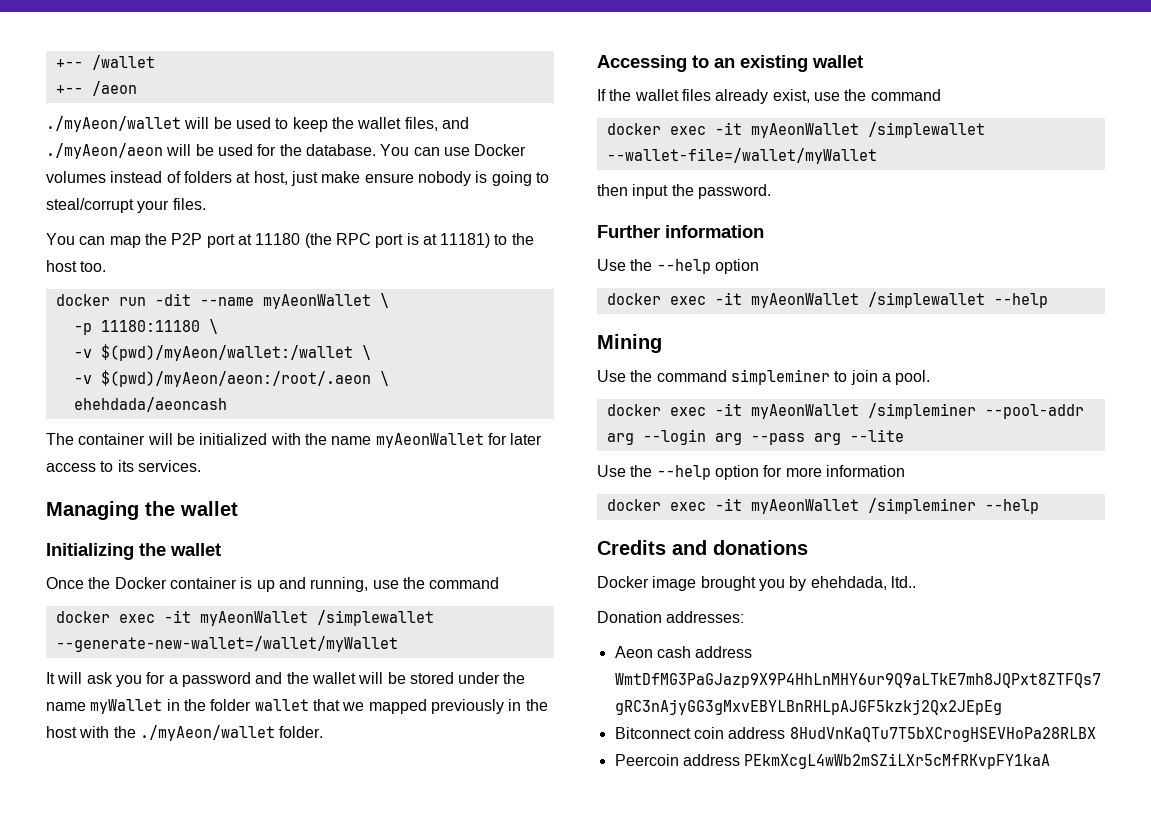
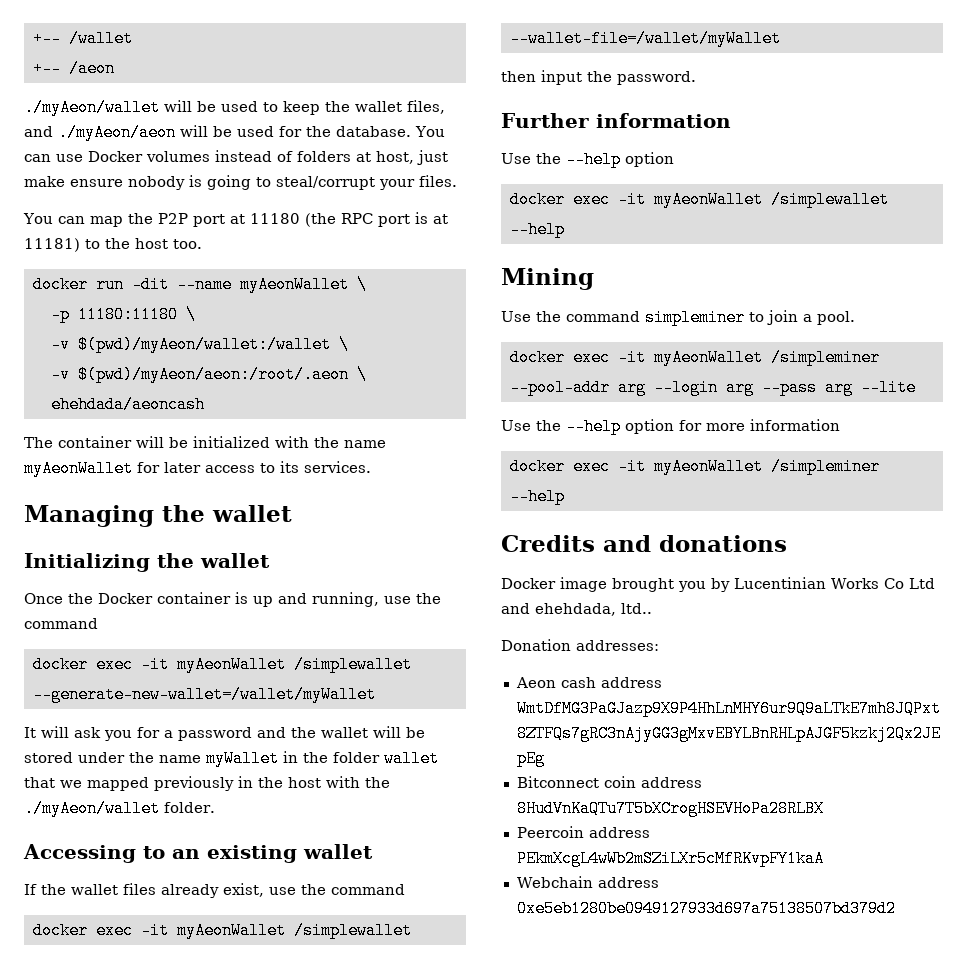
(807, 583) none -> [734,577,935,589] [501,603,530,614] Lucentinian Works Co Ltd and
(1051, 761) none -> [516,876,659,888] [516,900,896,917] // Webchain address 0xe5eb1280be0949127933d697a75138507bd379d2

